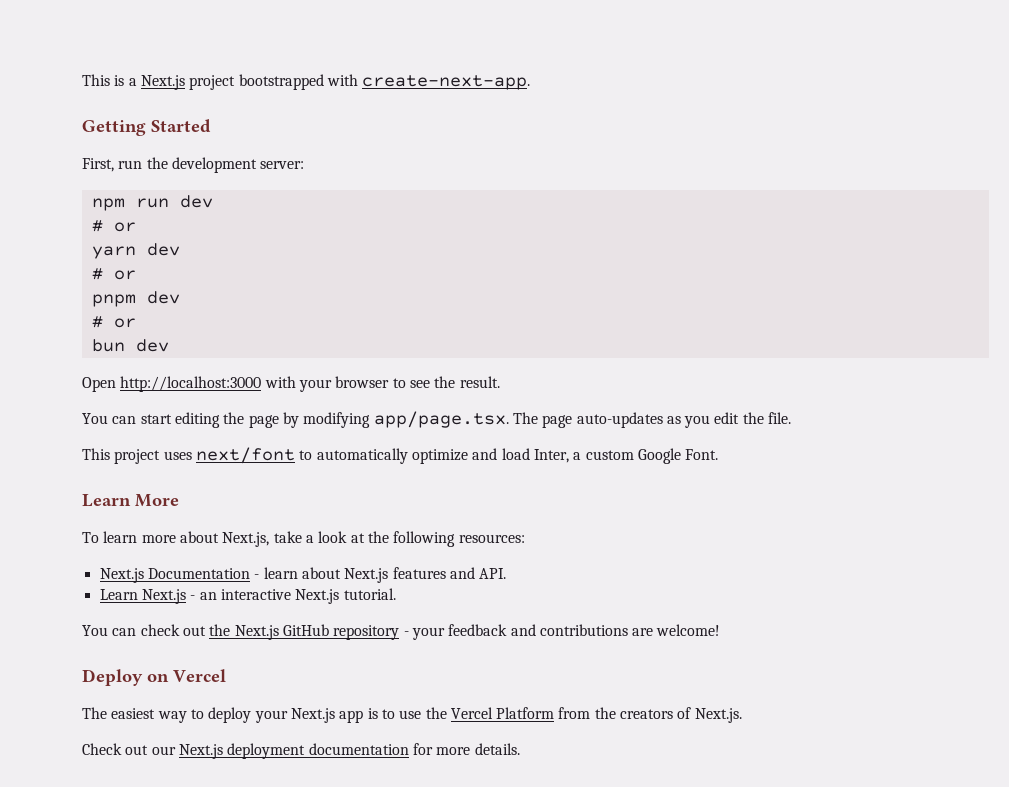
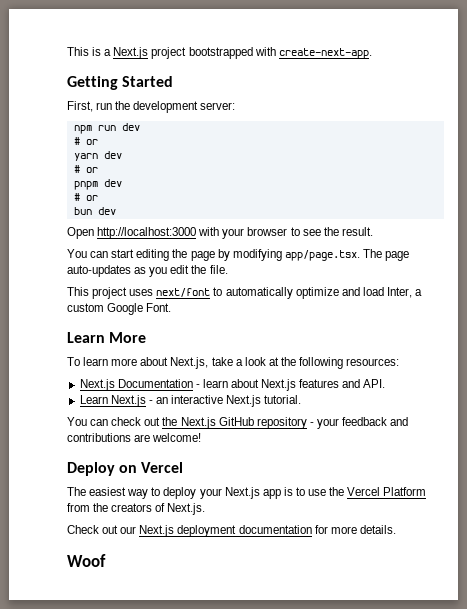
(520, 749) none -> [67,554,106,567] // Woof

